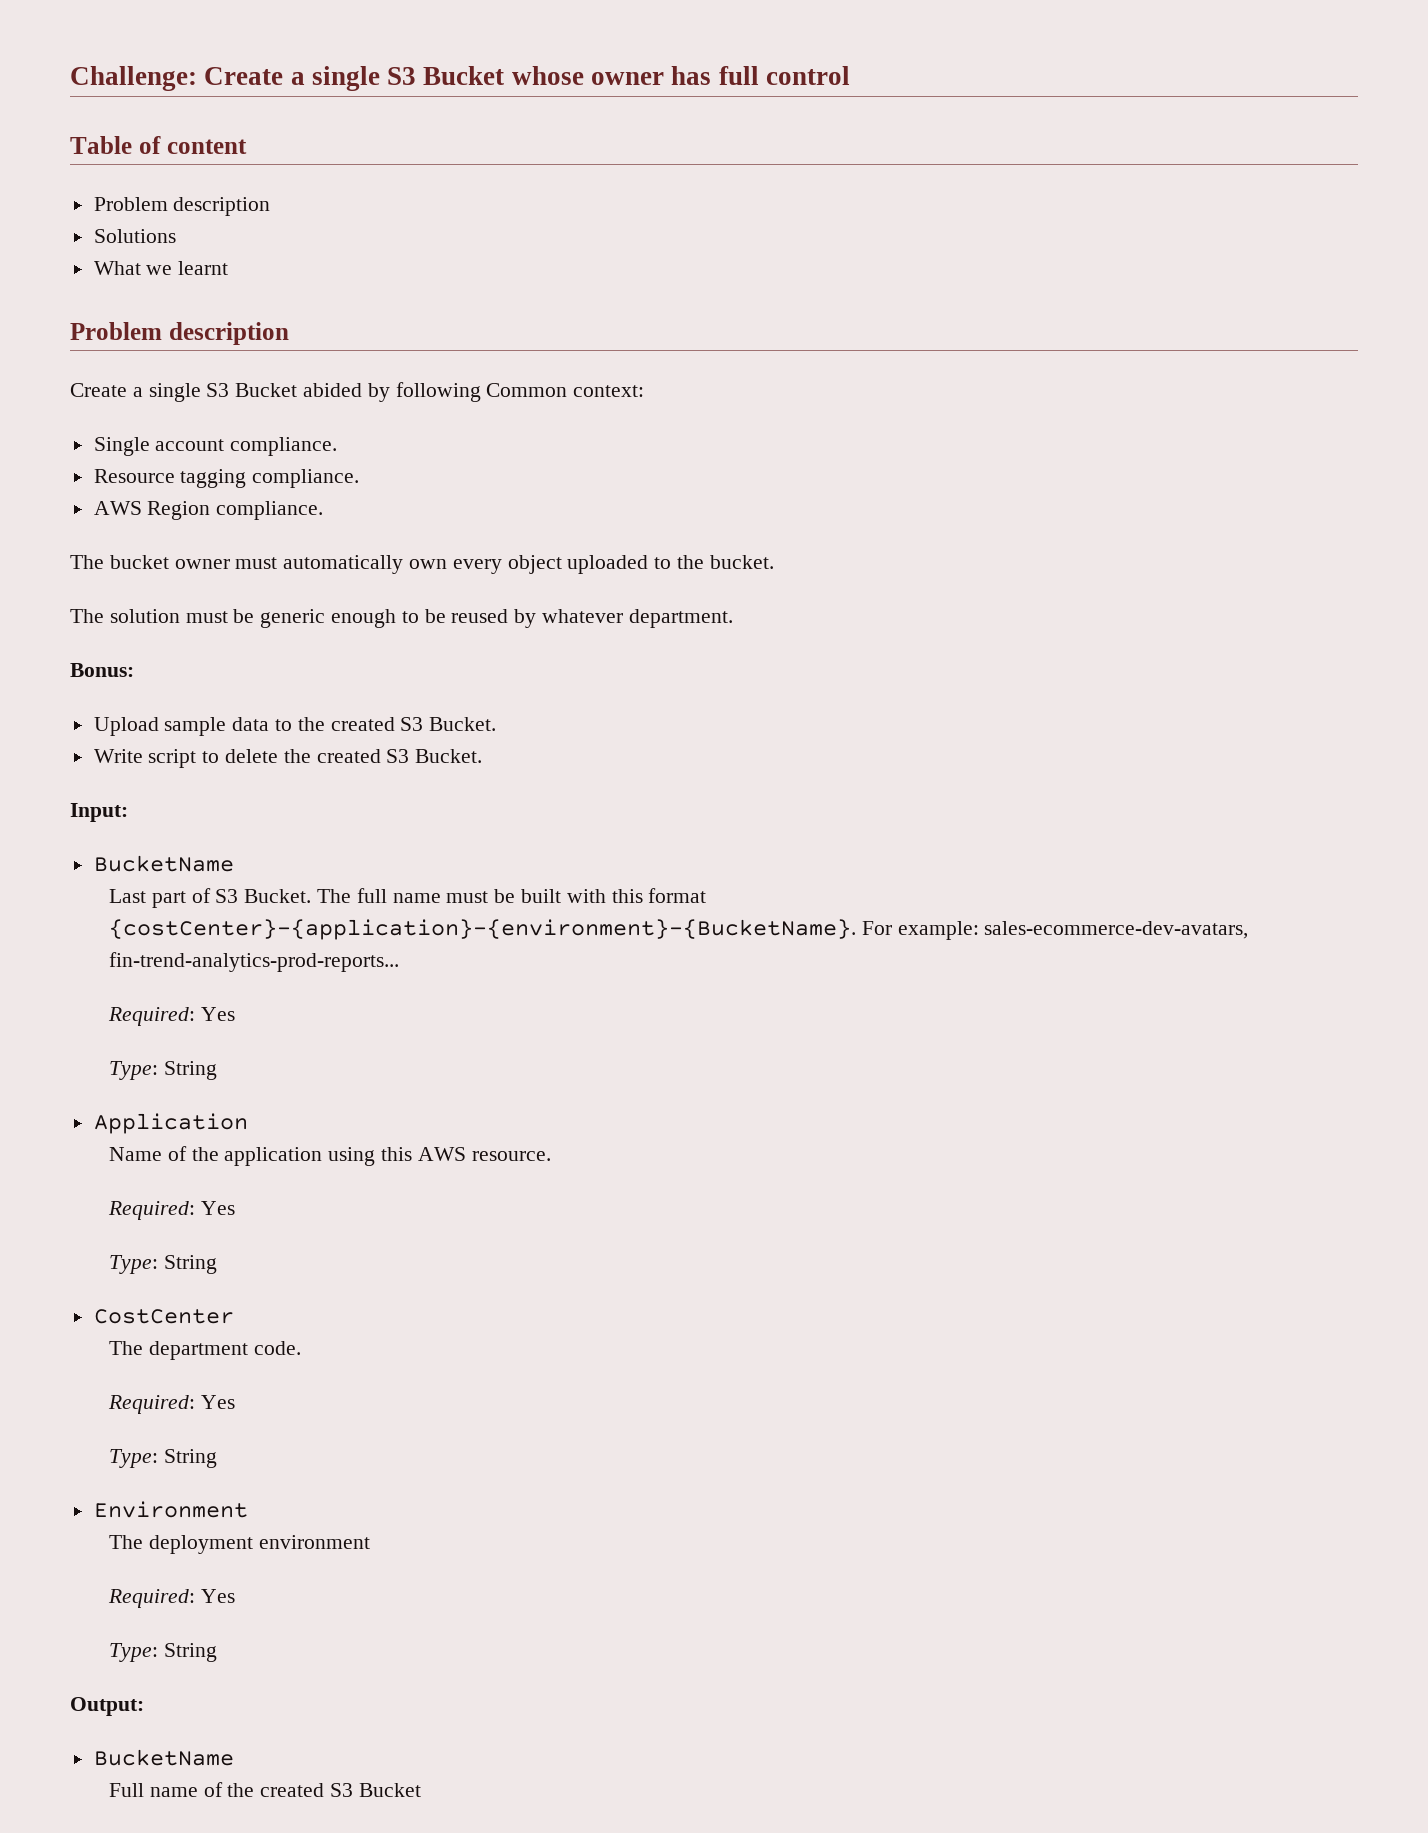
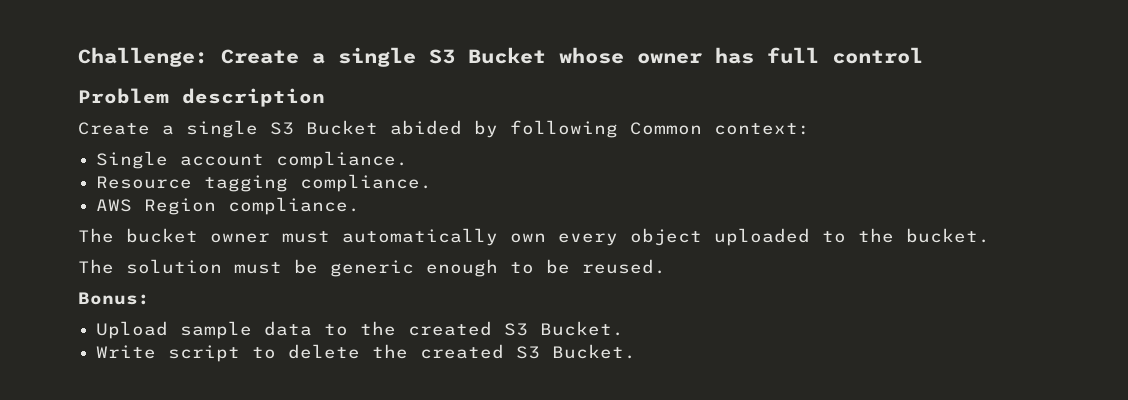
[70,136,247,154] [93,197,271,216] [93,229,176,243] [93,261,229,275] // Table of content // Problem description // Solutions // What we learnt -> (923, 55) none
[451,609,733,628] reused by whatever department. -> [582,259,666,274] reused.
[70,803,128,822] [93,855,234,872] [108,888,707,908] [108,919,1249,940] [108,952,399,972] [107,1007,235,1026] [108,1061,217,1080] [93,1113,248,1134] [108,1146,551,1166] [107,1201,235,1220] [108,1255,217,1274] [93,1309,234,1324] [108,1341,301,1360] [107,1395,235,1414] [108,1449,217,1468] [93,1501,248,1518] [108,1535,370,1554] [107,1589,235,1608] [108,1643,217,1662] [70,1697,144,1716] [93,1749,234,1766] [108,1782,421,1797] // Input: // BucketName // Last part of S3 Bucket. The full name must be built with this format {costCenter}-{application}-{environment}-{BucketName}. For example: sales-ecommerce-dev-avatars, fin-trend-analytics-prod-reports... // Required: Yes // Type: String // Application // Name of the application using this AWS resource. // Required: Yes // Type: String // CostCenter // The department code. // Required: Yes // Type: String // Environment // The deployment environment // Required: Yes // Type: String // Output: // BucketName // Full name of the created S3 Bucket -> (637, 351) none

